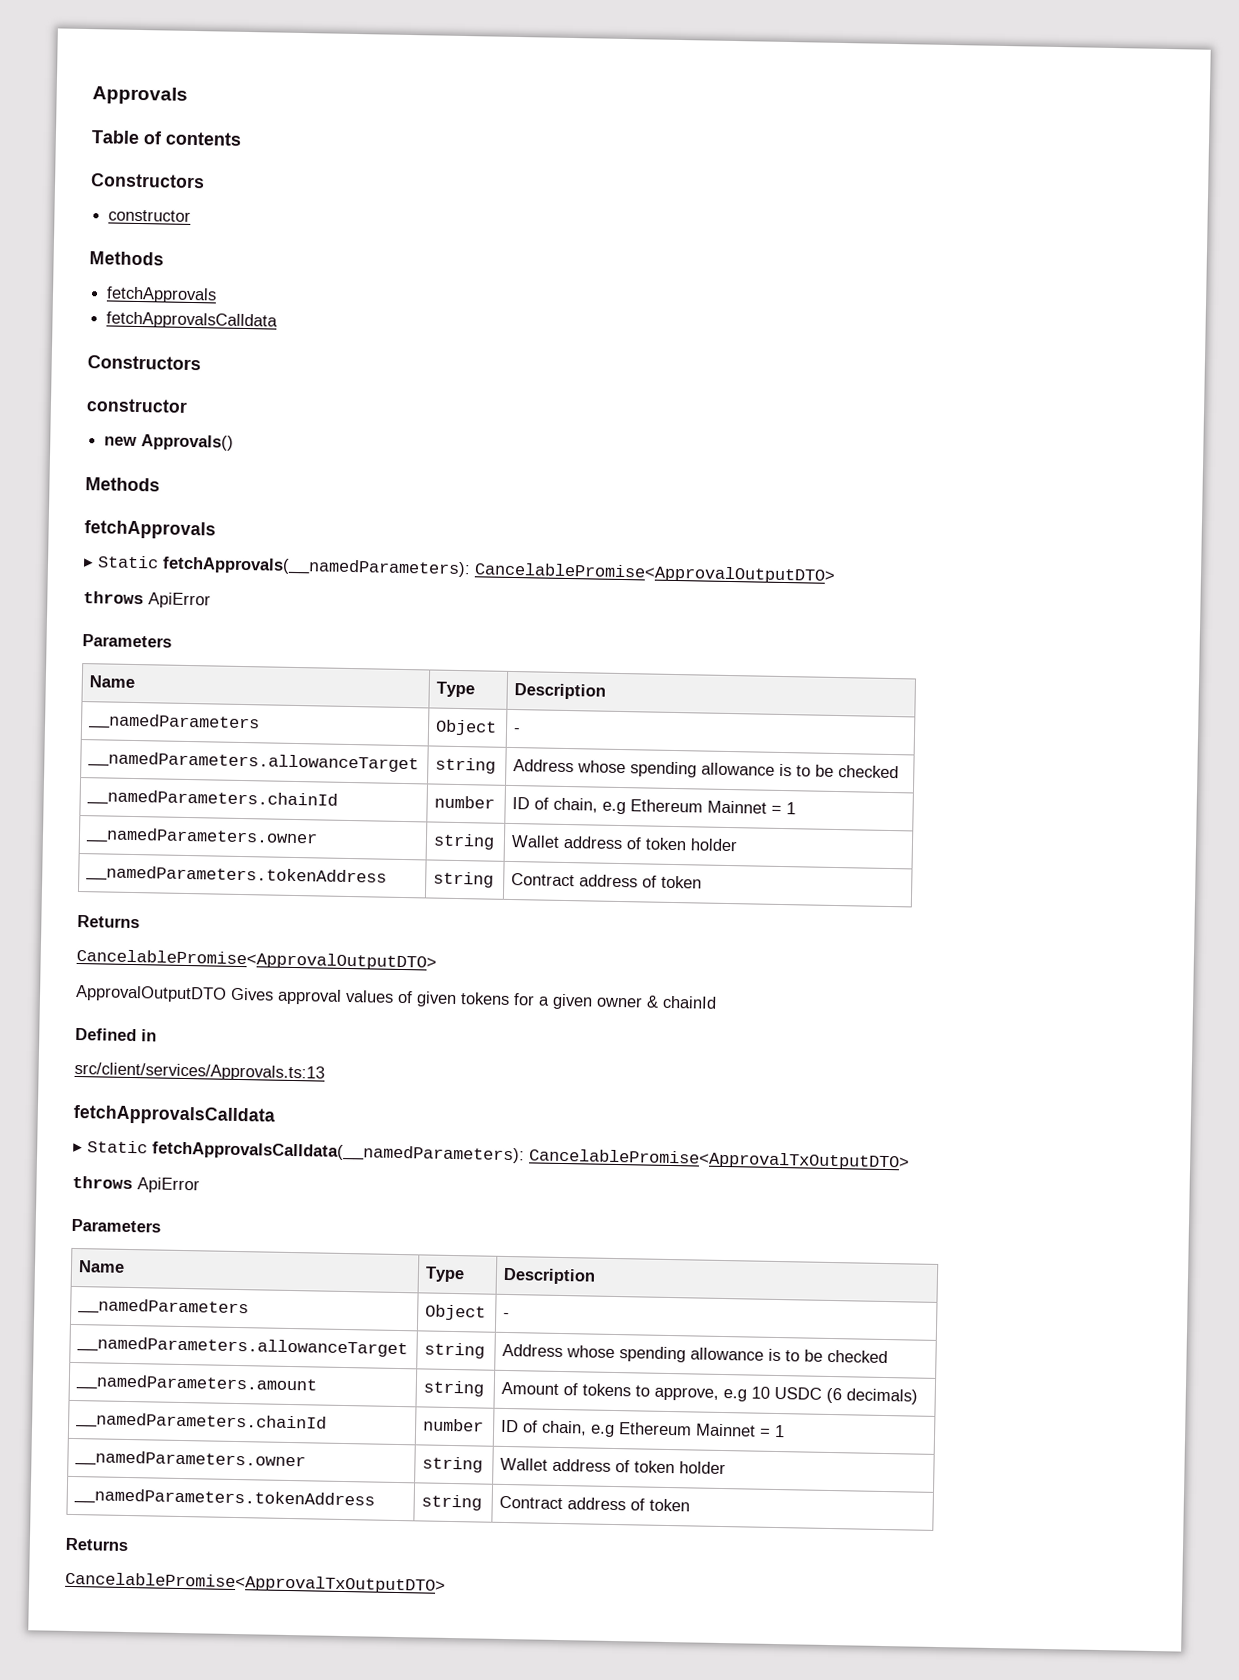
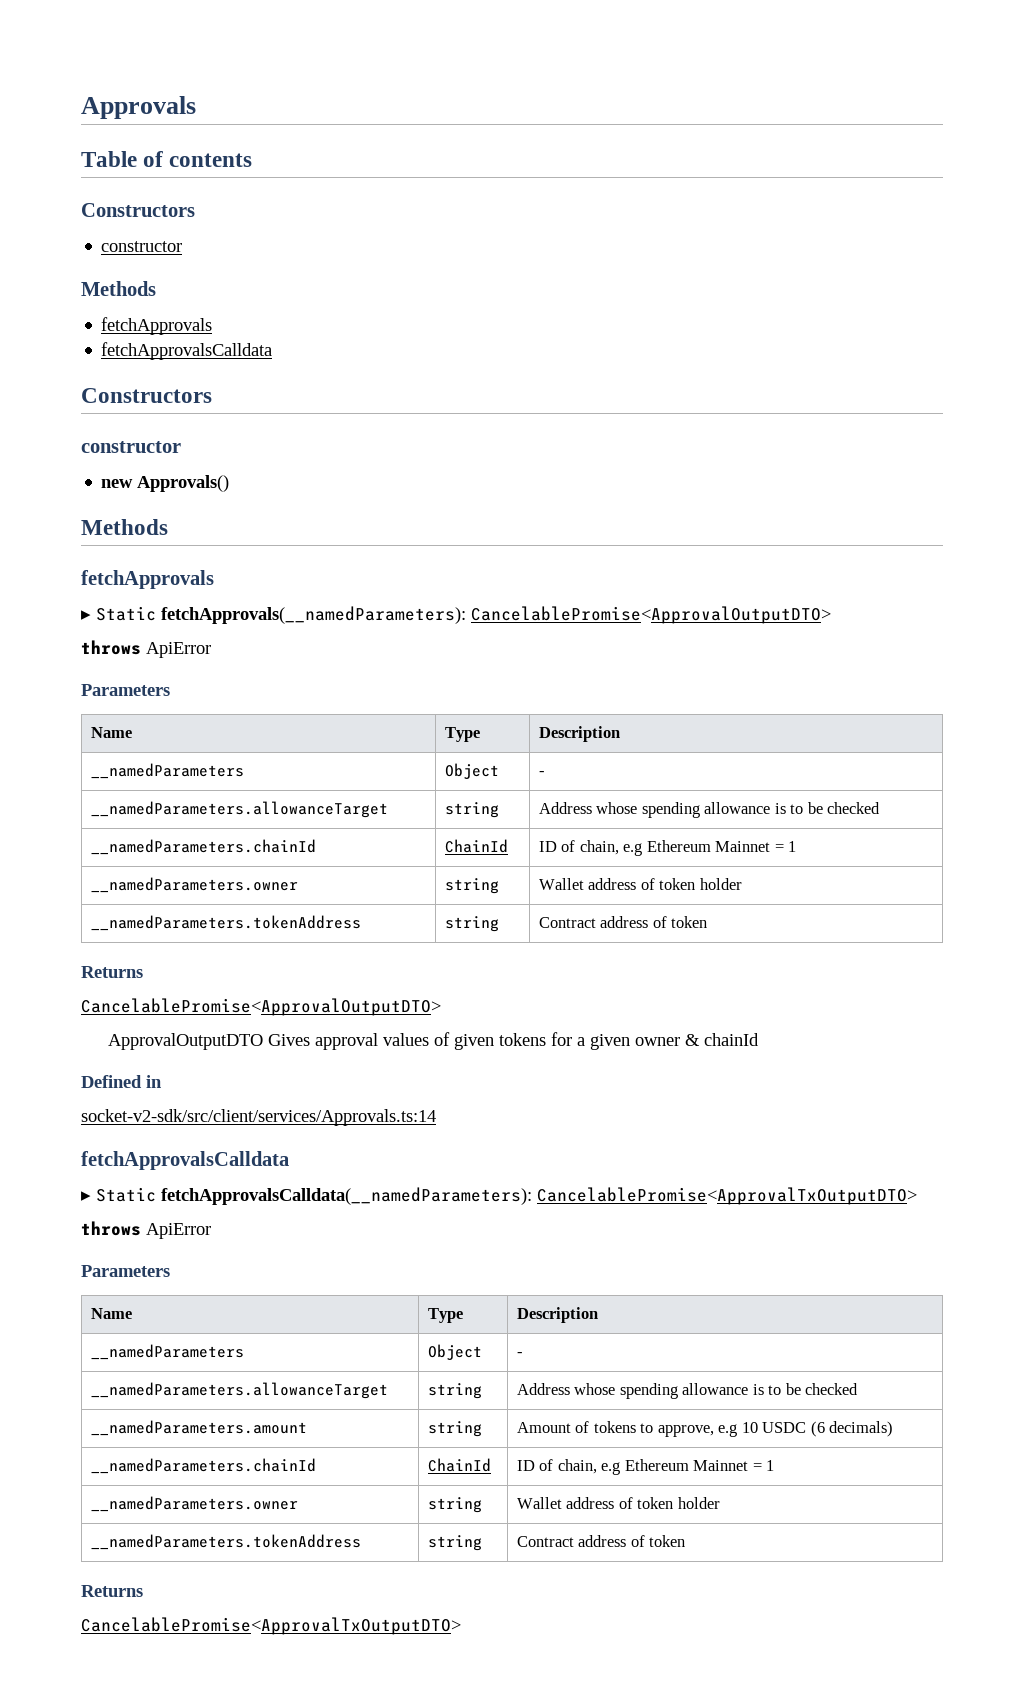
[434,795,496,809] number -> [444,839,508,853] ChainId
[74,1061,325,1082] src/client/services/Approvals.ts:13 -> [81,1109,436,1126] socket-v2-sdk/src/client/services/Approvals.ts:14
[423,1418,485,1432] number -> [427,1458,491,1472] ChainId

